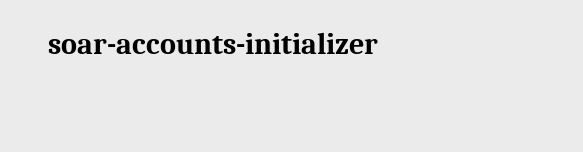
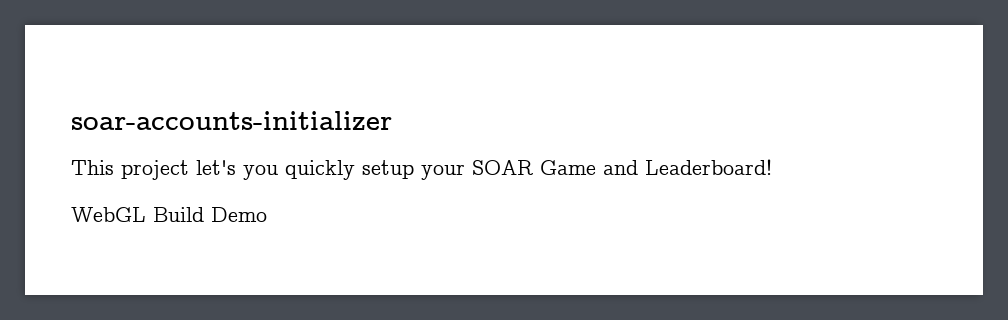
(378, 43) none -> [71,159,772,180] [71,207,267,222] // This project let's you quickly setup your SOAR Game and Leaderboard! // WebGL Build Demo

